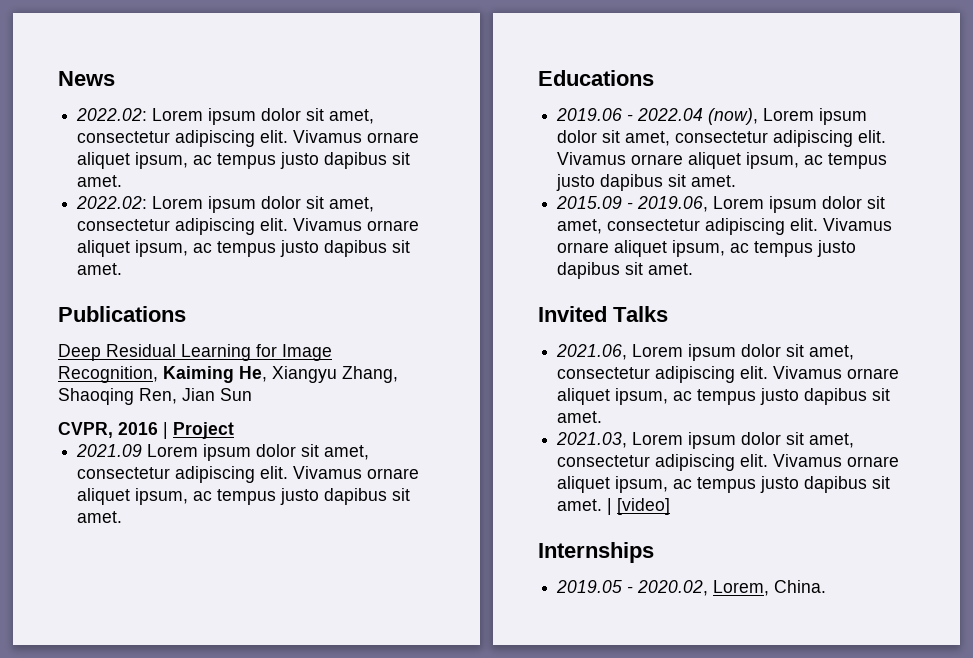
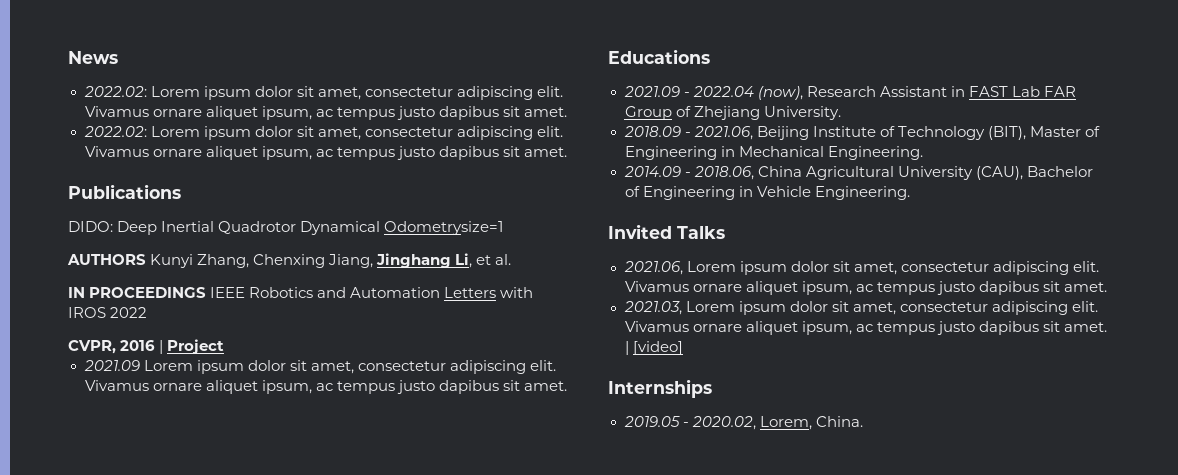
[58,344,332,361] [58,366,398,383] [58,388,252,405] Deep Residual Learning for Image Recognition, Kaiming He, Xiangyu Zhang, Shaoqing Ren, Jian Sun -> [68,221,504,235] [67,253,512,268] [68,287,534,298] [68,307,148,318] DIDO: Deep Inertial Quadrotor Dynamical Odometrysize=1 // AUTHORS Kunyi Zhang, Chenxing Jiang, Jinghang Li, et al. // IN PROCEEDINGS IEEE Robotics and Automation Letters with IROS 2022
[556,108,623,121] 2019.06 -> [623,86,680,97] 2021.09
[763,108,868,125] [557,130,887,147] [557,152,888,169] [556,174,737,191] [556,196,886,213] [557,218,893,235] [557,240,857,257] [557,262,694,279] Lorem ipsum dolor sit amet, consectetur adipiscing elit. Vivamus ornare aliquet ipsum, ac tempus justo dapibus sit amet. // 2015.09 - 2019.06, Lorem ipsum dolor sit amet, consectetur adipiscing elit. Vivamus ornare aliquet ipsum, ac tempus justo dapibus sit amet. -> [806,86,1076,97] [624,106,841,120] [623,126,1100,140] [624,146,923,160] [623,166,1093,180] [624,186,910,200] Research Assistant in FAST Lab FAR Group of Zhejiang University. // 2018.09 - 2021.06, Beijing Institute of Technology (BIT), Master of Engineering in Mechanical Engineering. // 2014.09 - 2018.06, China Agricultural University (CAU), Bachelor of Engineering in Vehicle Engineering.

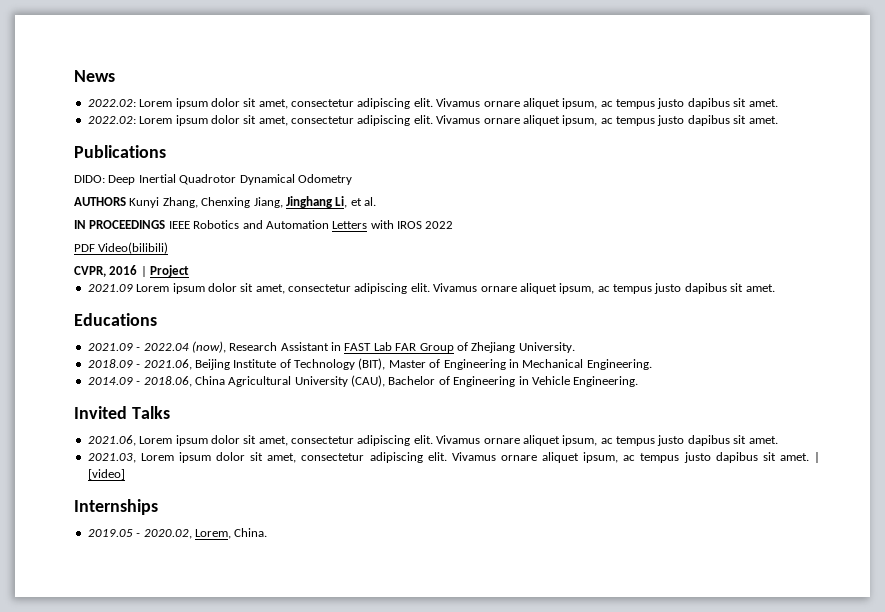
[384,221,504,235] Odometrysize=1 -> [297,174,352,185] Odometry
(148, 312) none -> [74,242,169,254] // PDF Video(bilibili)

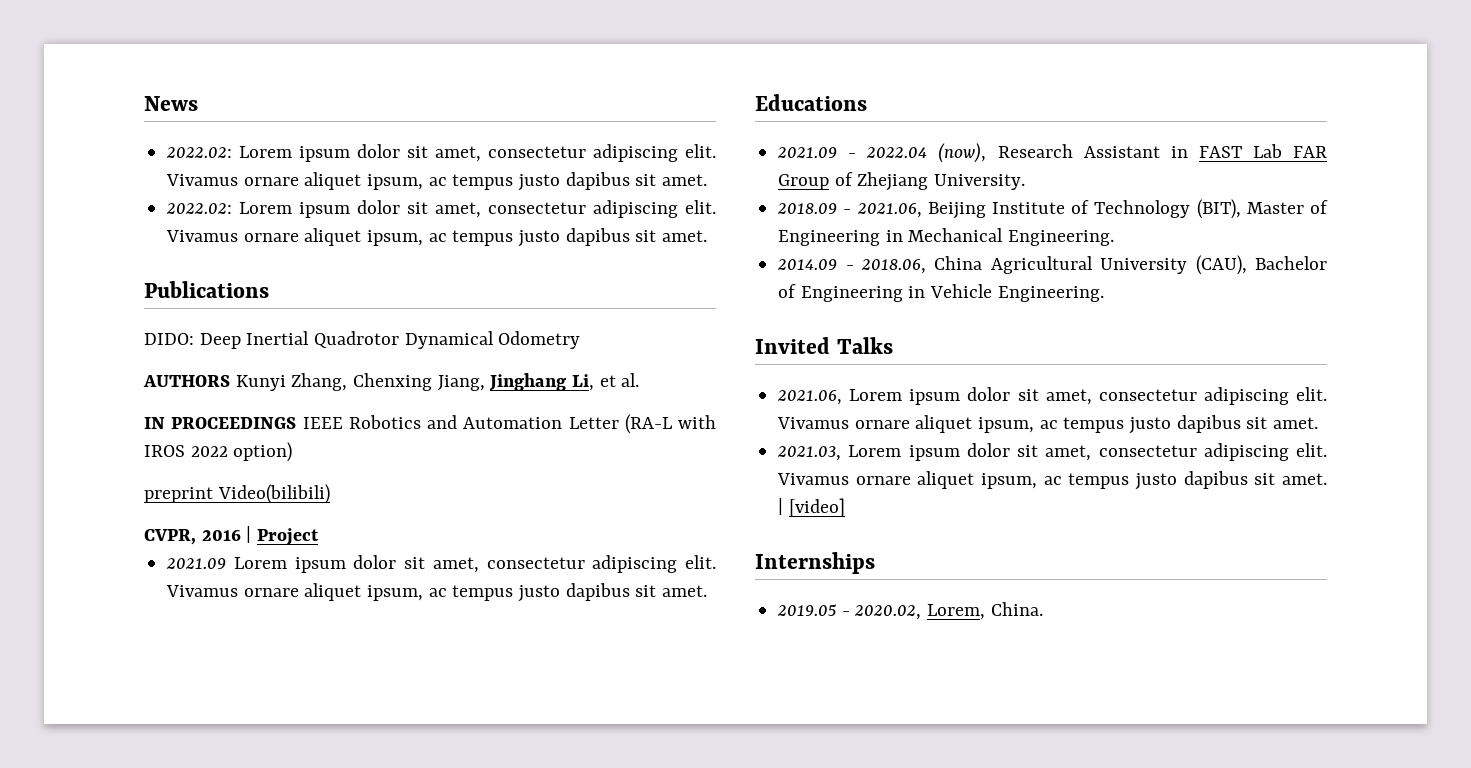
[332,221,368,229] Letters -> [568,414,672,434] Letter (RA-L
[74,244,95,252] // PDF -> [233,442,293,462] [144,487,213,503] option) // preprint

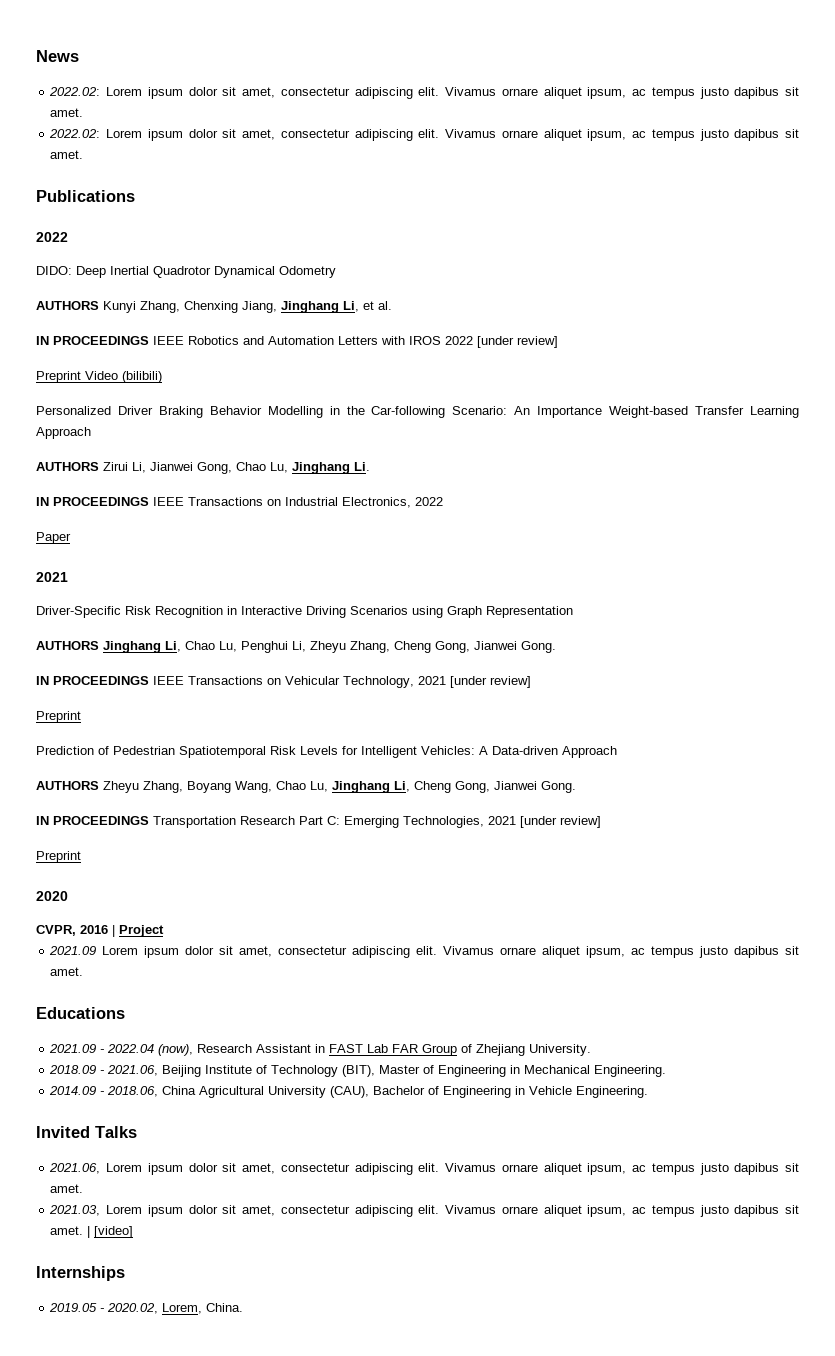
(269, 289) none -> [36,232,68,242] // 2022
[568,414,672,434] Letter (RA-L -> [338,336,378,345] Letters
[233,442,293,462] [144,484,330,504] option) // preprint Video(bilibili) -> [477,336,558,348] [36,371,162,383] [36,406,799,418] [36,427,91,439] [36,462,370,474] [36,497,443,508] [36,532,71,544] [36,572,68,582] [36,606,573,618] [36,641,556,653] [36,676,531,688] [36,711,81,723] [36,746,617,758] [36,781,576,793] [36,816,601,828] [36,851,81,863] [36,891,68,901] [under review] // Preprint Video (bilibili) // Personalized Driver Braking Behavior Modelling in the Car-following Scenario: An Importance Weight-based Transfer Learning Approach // AUTHORS Zirui Li, Jianwei Gong, Chao Lu, Jinghang Li. // IN PROCEEDINGS IEEE Transactions on Industrial Electronics, 2022 // Paper // 2021 // Driver-Specific Risk Recognition in Interactive Driving Scenarios using Graph Representation // AUTHORS Jinghang Li, Chao Lu, Penghui Li, Zheyu Zhang, Cheng Gong, Jianwei Gong. // IN PROCEEDINGS IEEE Transactions on Vehicular Technology, 2021 [under review] // Preprint // Prediction of Pedestrian Spatiotemporal Risk Levels for Intelligent Vehicles: A Data-driven Approach // AUTHORS Zheyu Zhang, Boyang Wang, Chao Lu, Jinghang Li, Cheng Gong, Jianwei Gong. // IN PROCEEDINGS Transportation Research Part C: Emerging Technologies, 2021 [under review] // Preprint // 2020

